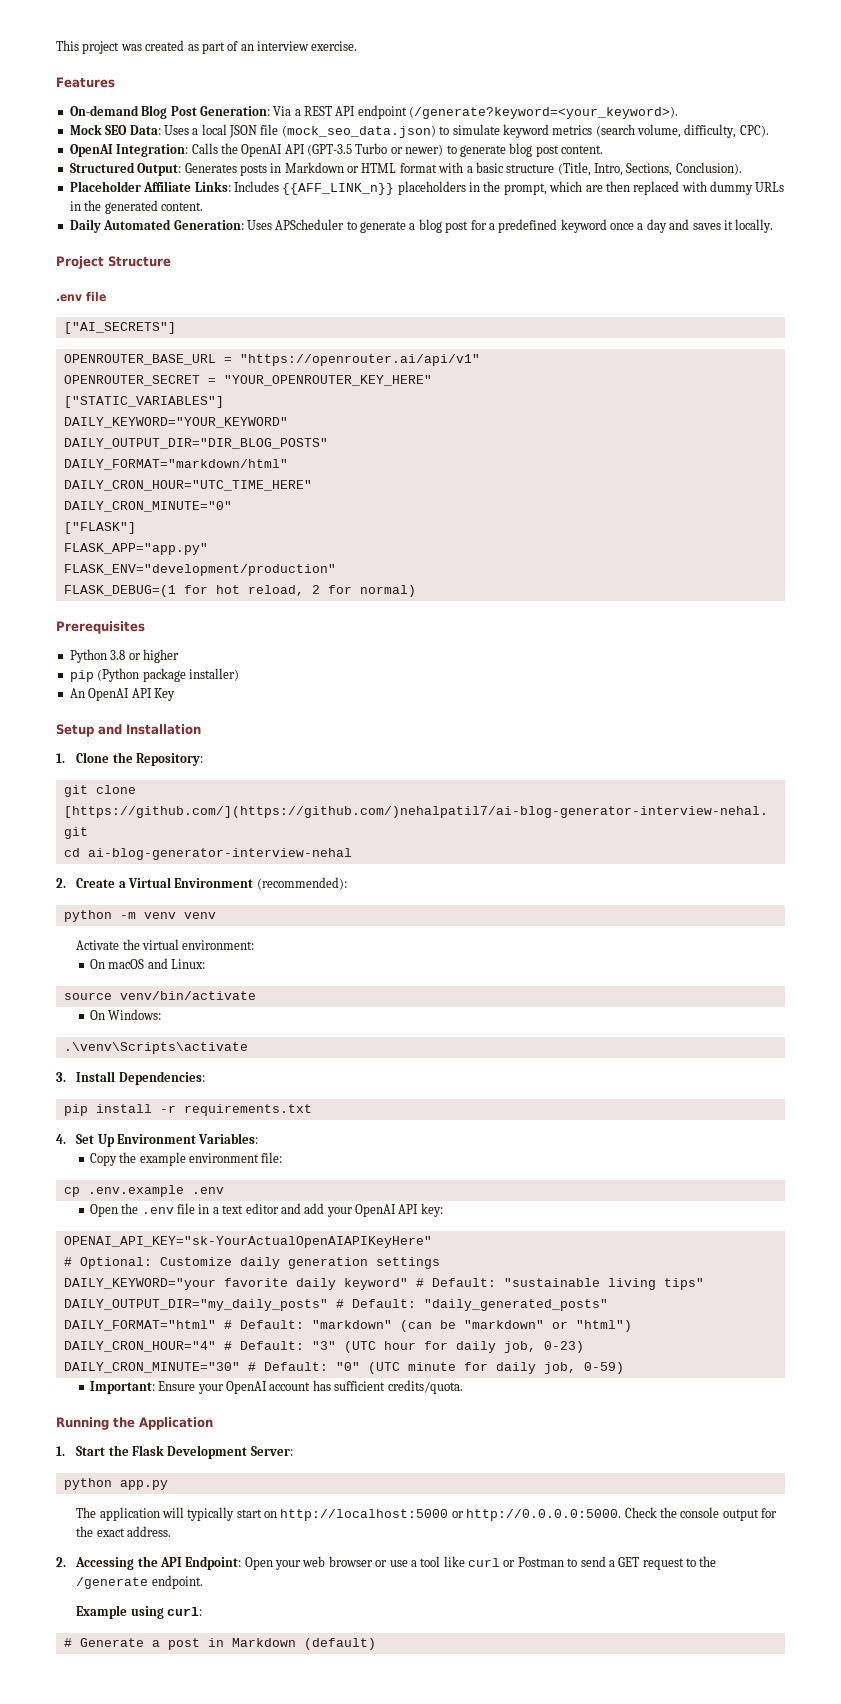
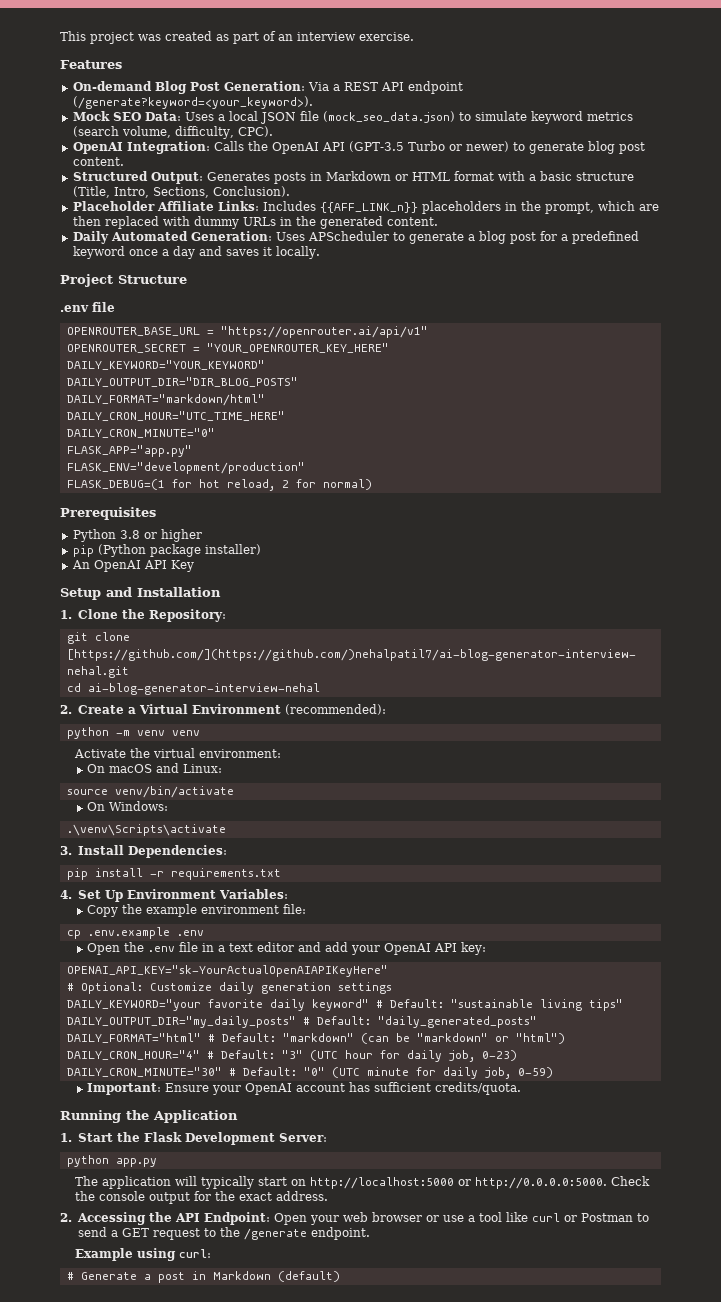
[63,322,176,334] // ["AI_SECRETS"] -> (115, 307) none
[63,396,224,408] // ["STATIC_VARIABLES"] -> (389, 348) none
[63,522,136,534] // ["FLASK"] -> (215, 433) none

